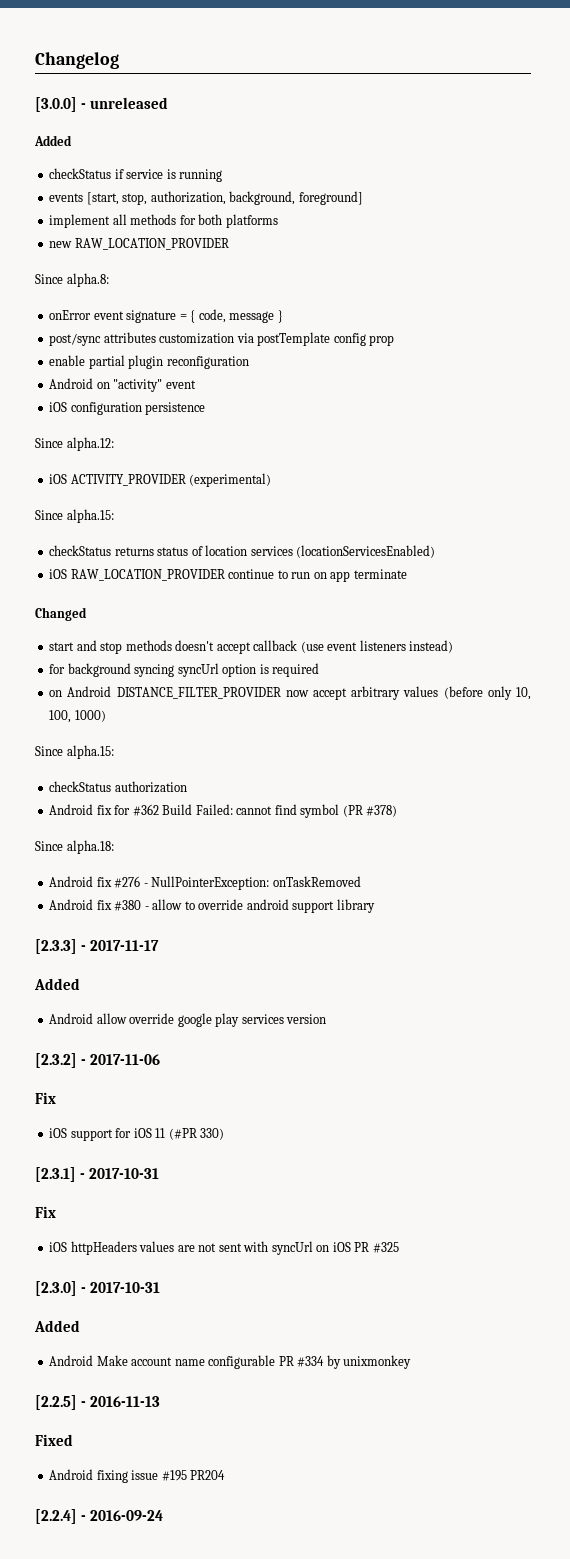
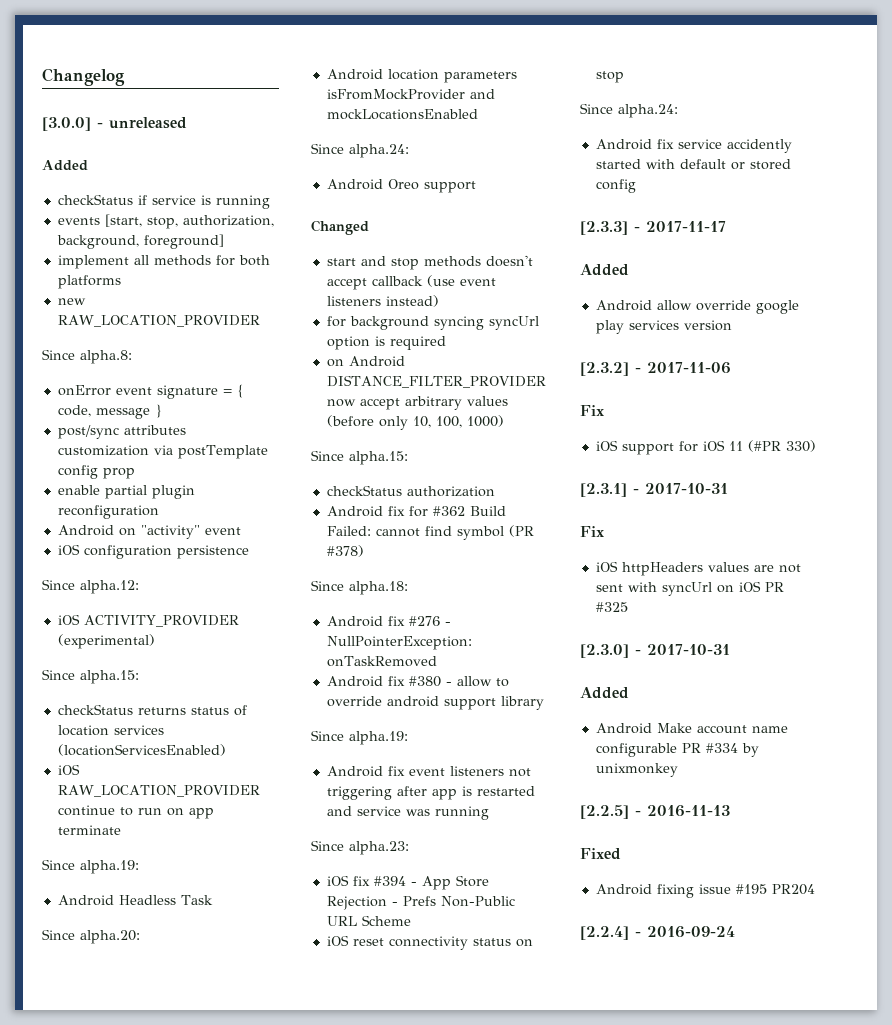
(407, 574) none -> [42,859,139,874] [57,895,213,906] [42,929,140,944] [326,69,517,83] [326,89,495,100] [326,109,478,120] [311,143,409,158] [326,179,476,193] // Since alpha.19: // Android Headless Task // Since alpha.20: // Android location parameters isFromMockProvider and mockLocationsEnabled // Since alpha.24: // Android Oreo support
(375, 906) none -> [311,730,408,745] [326,766,531,777] [326,786,535,800] [326,806,489,820] [311,840,409,855] [326,875,489,890] [326,896,515,910] [326,915,411,926] [326,935,533,950] [595,71,624,83] [580,103,678,118] [595,139,792,153] [595,159,791,170] [595,179,636,193] // Since alpha.19: // Android fix event listeners not triggering after app is restarted and service was running // Since alpha.23: // iOS fix #394 - App Store Rejection - Prefs Non-Public URL Scheme // iOS reset connectivity status on stop // Since alpha.24: // Android fix service accidently started with default or stored config

